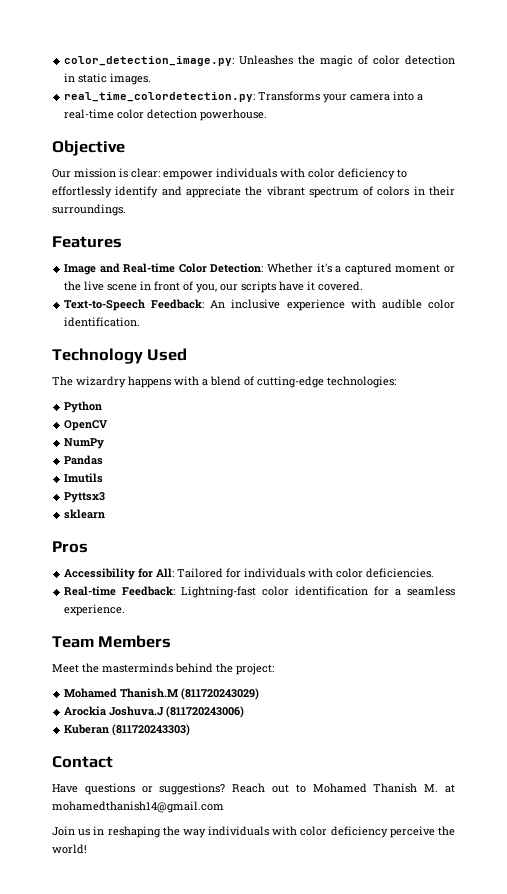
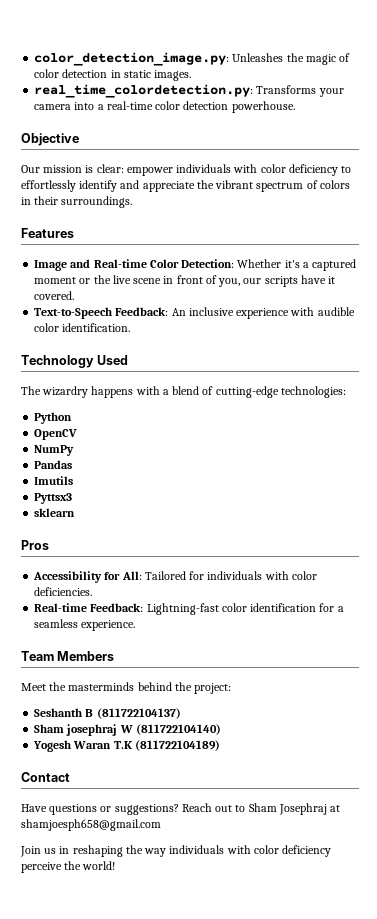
[64,688,260,700] [64,706,245,718] [64,724,191,736] Mohamed Thanish.M (811720243029) // Arockia Joshuva.J (811720243006) // Kuberan (811720243303) -> [34,708,181,719] [34,724,221,736] [33,740,220,752] Seshanth B (811722104137) // Sham josephraj W (811722104140) // Yogesh Waran T.K (811722104189)
[312,783,456,793] [52,801,224,813] Mohamed Thanish M. at mohamedthanish14@gmail.com -> [248,803,341,815] [21,819,161,831] Sham Josephraj at shamjoesph658@gmail.com

